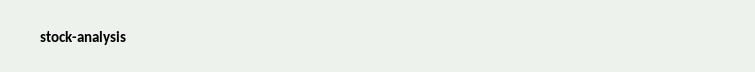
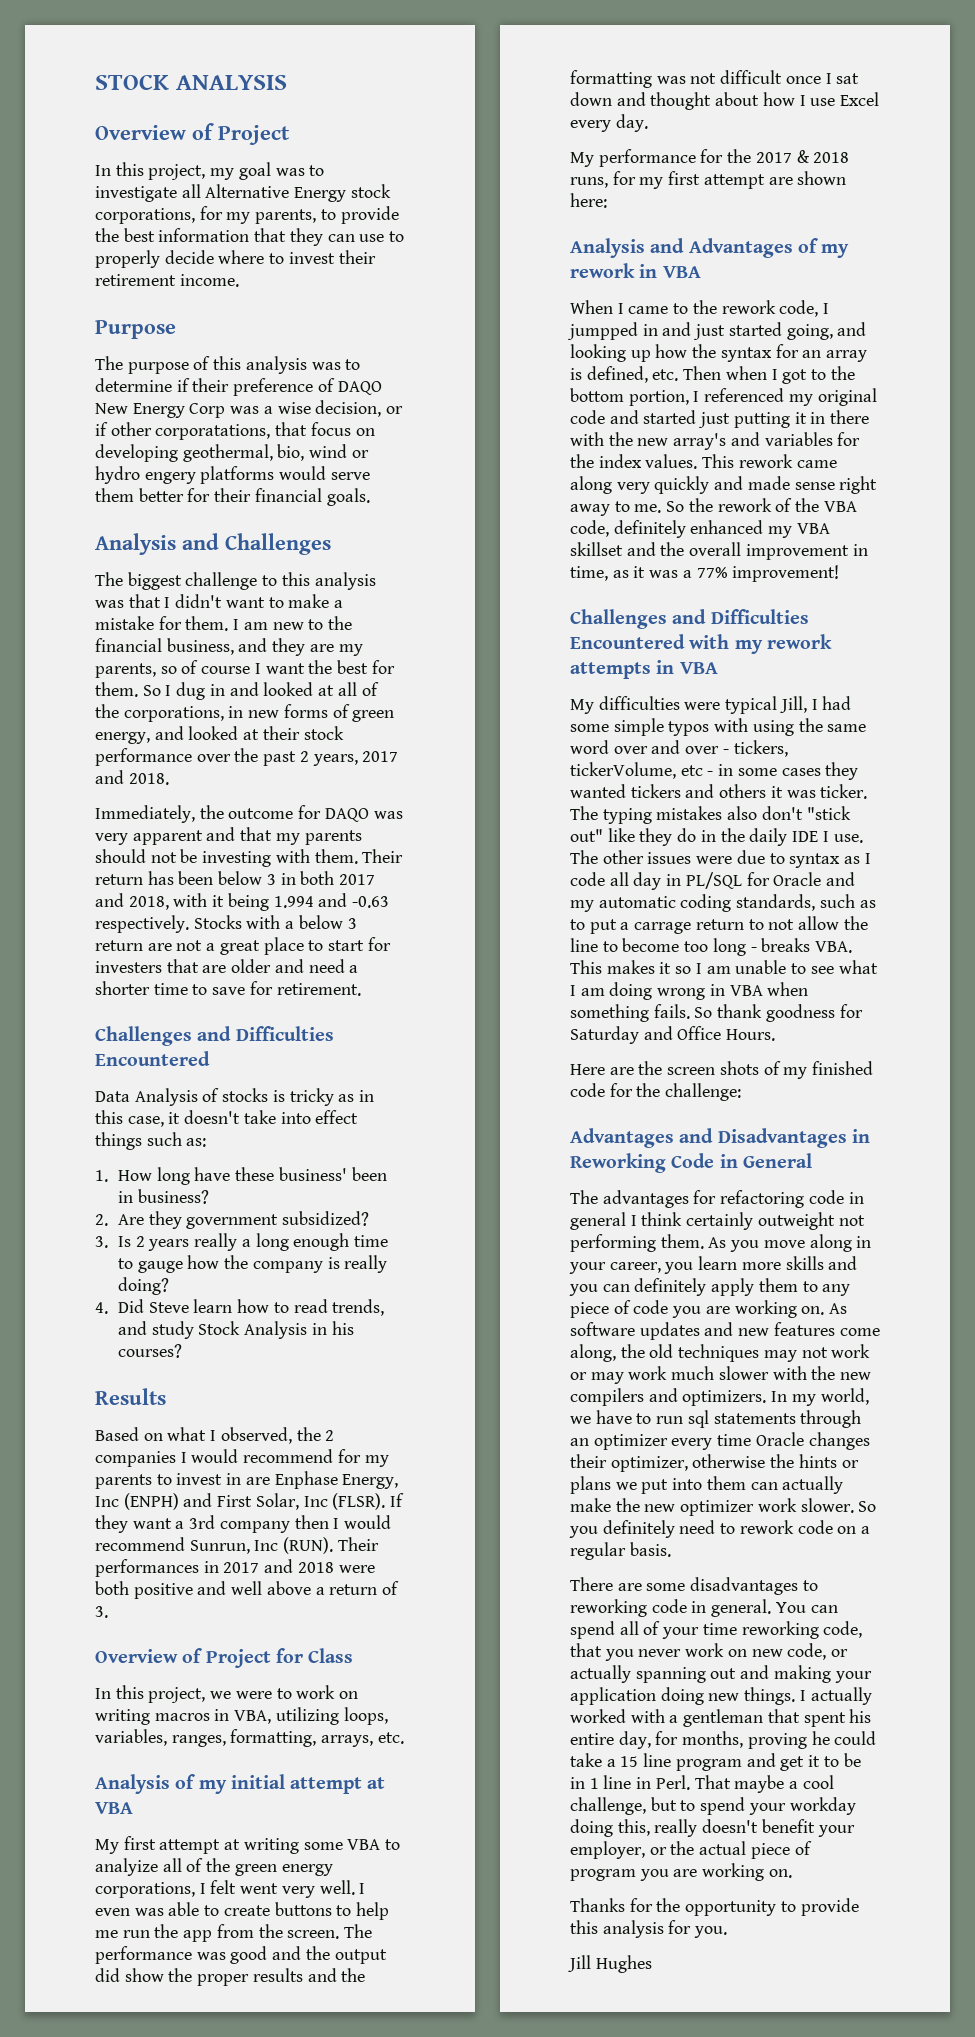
[40,31,126,45] stock-analysis -> [95,74,287,90] [95,123,290,145] [95,162,325,180] [95,184,391,202] [95,206,399,224] [95,228,405,246] [95,250,376,268] [95,274,239,287] [95,320,176,339] [95,356,361,374] [95,378,382,396] [95,400,404,418] [95,422,375,440] [95,444,369,462] [95,466,370,484] [95,488,370,506] [95,533,331,555] [95,572,376,590] [95,594,344,608] [95,616,353,631] [95,638,363,656] [95,660,395,678] [95,682,379,700] [95,704,395,722] [95,726,344,744] [95,748,399,766] [95,770,169,785] [95,805,403,823] [95,827,362,845] [95,849,404,867] [95,871,376,885] [95,893,390,911] [95,915,357,933] [95,937,391,955] [95,959,359,973] [95,981,361,996] [95,1026,334,1046] [95,1051,210,1066] [95,1088,375,1106] [95,1110,359,1127] [95,1132,207,1150] [95,1167,387,1185] [117,1189,209,1204] [95,1211,370,1229] [95,1233,388,1251] [117,1255,388,1273] [117,1277,169,1295] [95,1299,385,1316] [117,1321,354,1339] [117,1344,182,1358] [95,1388,166,1405] [95,1427,335,1444] [95,1449,389,1467] [95,1471,399,1489] [95,1493,405,1510] [95,1515,392,1533] [95,1537,379,1554] [95,1559,375,1577] [95,1581,400,1599] [95,1606,108,1618] [95,1648,354,1668] [95,1685,359,1703] [95,1707,388,1725] [95,1729,404,1747] [95,1774,386,1794] [95,1802,133,1814] [95,1836,401,1854] [95,1858,333,1876] [95,1880,366,1898] [95,1902,390,1920] [95,1924,373,1942] [95,1946,387,1964] [95,1968,366,1986] [570,70,860,88] [570,92,880,110] [570,114,648,132] [570,149,850,167] [570,171,847,189] [570,193,607,208] [570,238,850,258] [570,263,701,278] [570,300,830,317] [567,322,867,340] [570,344,868,362] [570,366,855,384] [570,388,877,406] [570,410,870,428] [570,432,861,450] [570,454,837,469] [570,476,878,494] [570,498,857,516] [570,520,830,538] [570,542,868,560] [570,565,840,582] [570,609,809,629] [570,634,832,654] [570,660,718,679] [570,696,852,714] [570,718,867,736] [570,740,788,757] [570,762,859,780] [570,784,868,799] [570,806,851,824] [570,828,863,846] [570,850,871,868] [570,872,856,890] [570,894,876,912] [570,916,868,934] [570,938,853,956] [570,960,878,974] [570,982,809,1000] [570,1004,863,1022] [570,1026,776,1044] [570,1061,874,1079] [570,1083,742,1101] [570,1128,870,1148] [570,1153,812,1173] [570,1190,864,1208] [570,1212,865,1230] [570,1234,872,1252] [569,1256,858,1274] [569,1278,851,1296] [570,1300,848,1318] [570,1322,880,1340] [570,1344,871,1362] [570,1366,872,1384] [570,1388,869,1406] [570,1410,862,1428] [570,1432,870,1450] [570,1454,859,1472] [570,1476,844,1494] [570,1498,877,1516] [569,1520,871,1538] [570,1542,671,1560] [570,1577,818,1595] [570,1599,838,1617] [570,1621,863,1639] [570,1643,849,1661] [570,1665,872,1683] [570,1687,872,1705] [570,1709,872,1727] [570,1731,877,1749] [570,1753,861,1771] [570,1775,834,1793] [570,1797,856,1815] [570,1819,855,1837] [570,1841,812,1859] [570,1863,792,1881] [570,1898,859,1916] [570,1920,728,1938] [568,1955,652,1973] STOCK ANALYSIS // Overview of Project // In this project, my goal was to investigate all Alternative Energy stock corporations, for my parents, to provide the best information that they can use to properly decide where to invest their retirement income. // Purpose // The purpose of this analysis was to determine if their preference of DAQO New Energy Corp was a wise decision, or if other corporatations, that focus on developing geothermal, bio, wind or hydro engery platforms would serve them better for their financial goals. // Analysis and Challenges // The biggest challenge to this analysis was that I didn't want to make a mistake for them. I am new to the financial business, and they are my parents, so of course I want the best for them. So I dug in and looked at all of the corporations, in new forms of green energy, and looked at their stock performance over the past 2 years, 2017 and 2018. // Immediately, the outcome for DAQO was very apparent and that my parents should not be investing with them. Their return has been below 3 in both 2017 and 2018, with it being 1.994 and -0.63 respectively. Stocks with a below 3 return are not a great place to start for investers that are older and need a shorter time to save for retirement. // Challenges and Difficulties Encountered // Data Analysis of stocks is tricky as in this case, it doesn't take into effect things such as: // 1. How long have these business' been in business? // 2. Are they government subsidized? // 3. Is 2 years really a long enough time to gauge how the company is really doing? // 4. Did Steve learn how to read trends, and study Stock Analysis in his courses? // Results // Based on what I observed, the 2 companies I would recommend for my parents to invest in are Enphase Energy, Inc (ENPH) and First Solar, Inc (FLSR). If they want a 3rd company then I would recommend Sunrun, Inc (RUN). Their performances in 2017 and 2018 were both positive and well above a return of 3. // Overview of Project for Class // In this project, we were to work on writing macros in VBA, utilizing loops, variables, ranges, formatting, arrays, etc. // Analysis of my initial attempt at VBA // My first attempt at writing some VBA to analyize all of the green energy corporations, I felt went very well. I even was able to create buttons to help me run the app from the screen. The performance was good and the output did show the proper results and the formatting was not difficult once I sat down and thought about how I use Excel every day. // My performance for the 2017 & 2018 runs, for my first attempt are shown here: // Analysis and Advantages of my rework in VBA // When I came to the rework code, I jumpped in and just started going, and looking up how the syntax for an array is defined, etc. Then when I got to the bottom portion, I referenced my original code and started just putting it in there with the new array's and variables for the index values. This rework came along very quickly and made sense right away to me. So the rework of the VBA code, definitely enhanced my VBA skillset and the overall improvement in time, as it was a 77% improvement! // Challenges and Difficulties Encountered with my rework attempts in VBA // My difficulties were typical Jill, I had some simple typos with using the same word over and over - tickers, tickerVolume, etc - in some cases they wanted tickers and others it was ticker. The typing mistakes also don't "stick out" like they do in the daily IDE I use. The other issues were due to syntax as I code all day in PL/SQL for Oracle and my automatic coding standards, such as to put a carrage return to not allow the line to become too long - breaks VBA. This makes it so I am unable to see what I am doing wrong in VBA when something fails. So thank goodness for Saturday and Office Hours. // Here are the screen shots of my finished code for the challenge: // Advantages and Disadvantages in Reworking Code in General // The advantages for refactoring code in general I think certainly outweight not performing them. As you move along in your career, you learn more skills and you can definitely apply them to any piece of code you are working on. As software updates and new features come along, the old techniques may not work or may work much slower with the new compilers and optimizers. In my world, we have to run sql statements through an optimizer every time Oracle changes their optimizer, otherwise the hints or plans we put into them can actually make the new optimizer work slower. So you definitely need to rework code on a regular basis. // There are some disadvantages to reworking code in general. You can spend all of your time reworking code, that you never work on new code, or actually spanning out and making your application doing new things. I actually worked with a gentleman that spent his entire day, for months, proving he could take a 15 line program and get it to be in 1 line in Perl. That maybe a cool challenge, but to spend your workday doing this, really doesn't benefit your employer, or the actual piece of program you are working on. // Thanks for the opportunity to provide this analysis for you. // Jill Hughes

